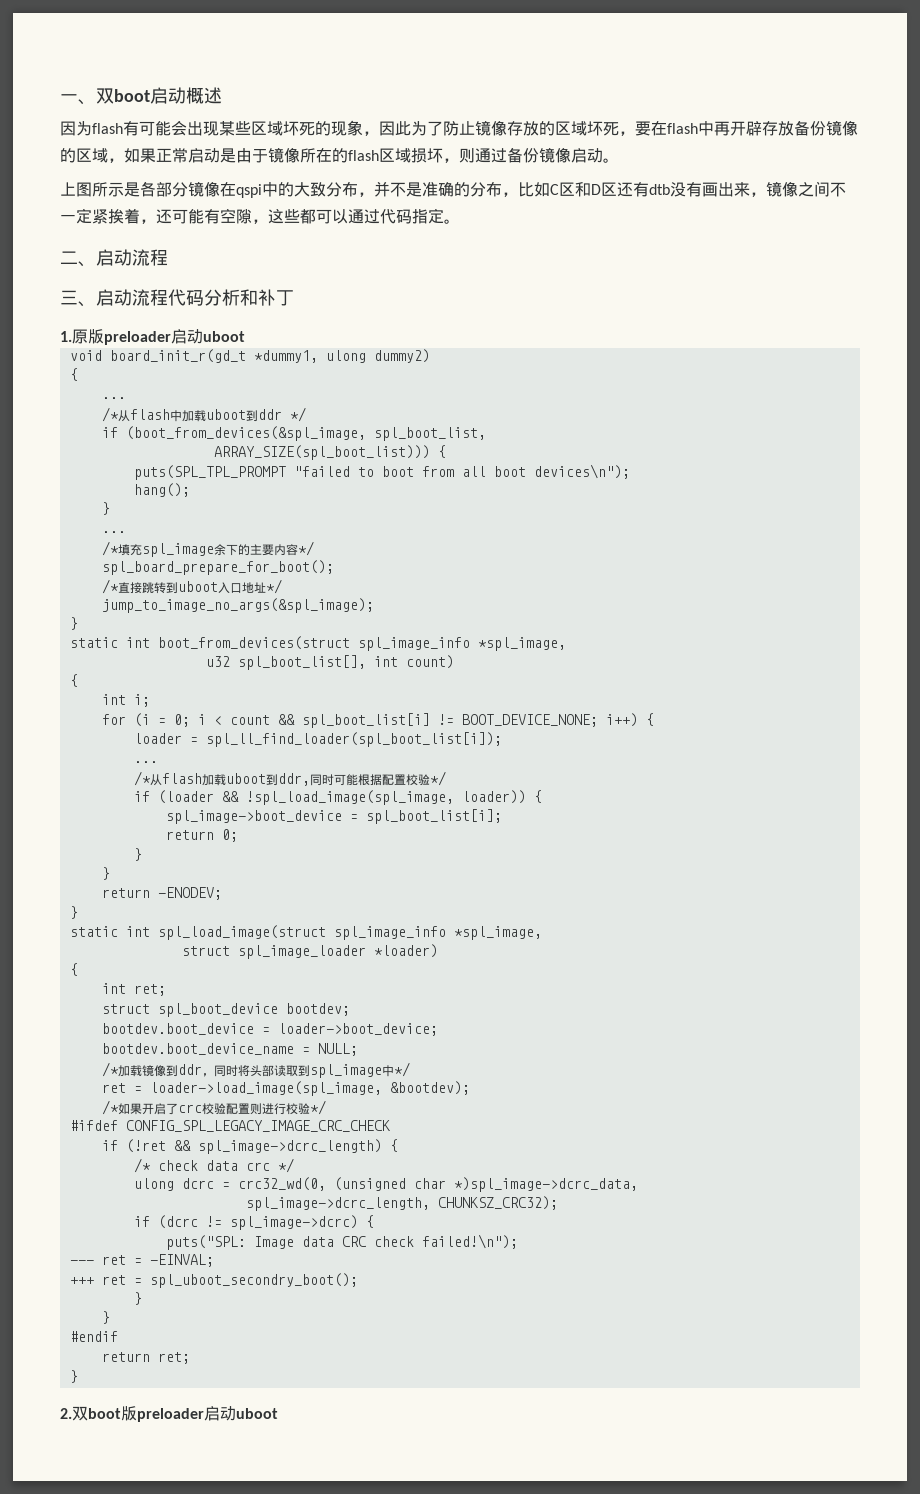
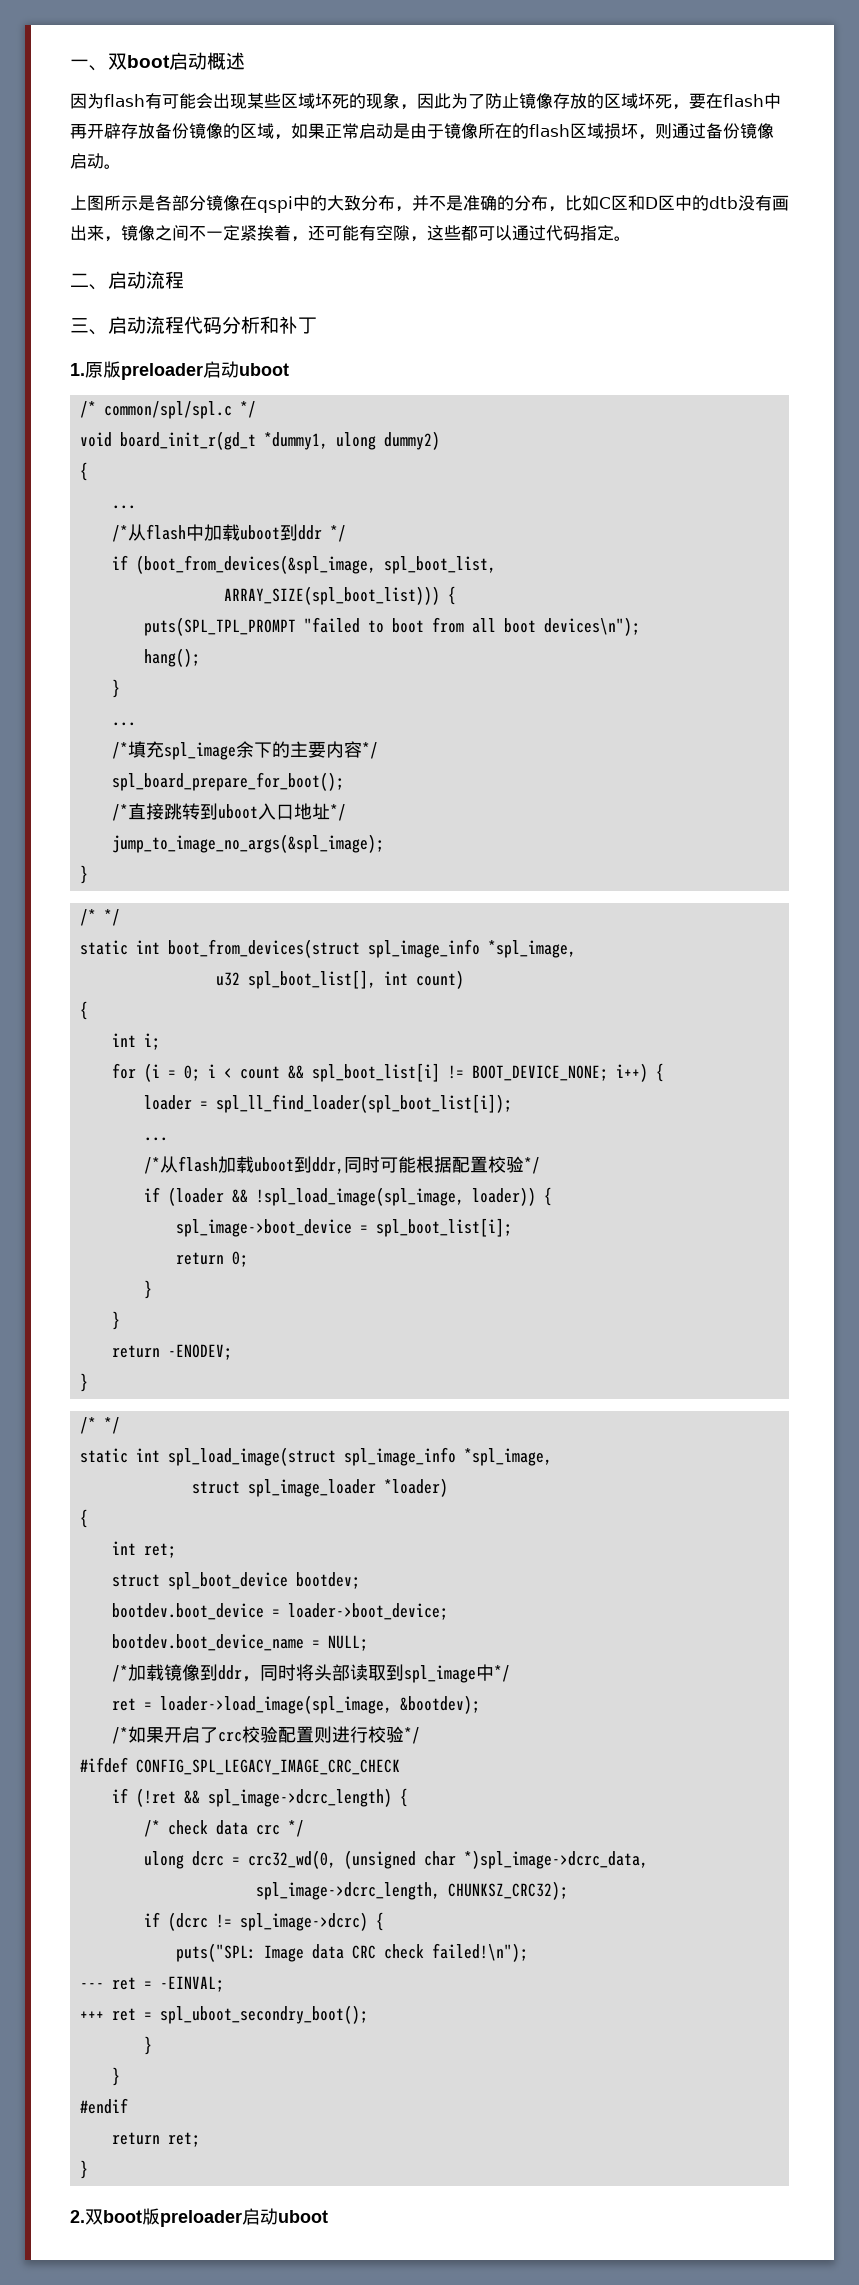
[617,182,649,197] 还有 -> [675,195,709,211] 中的
(245, 336) none -> [80,401,257,419] // /* common/spl/spl.c */
(78, 623) none -> [80,909,121,926] // /* */
(78, 912) none -> [80,1417,121,1434] // /* */

